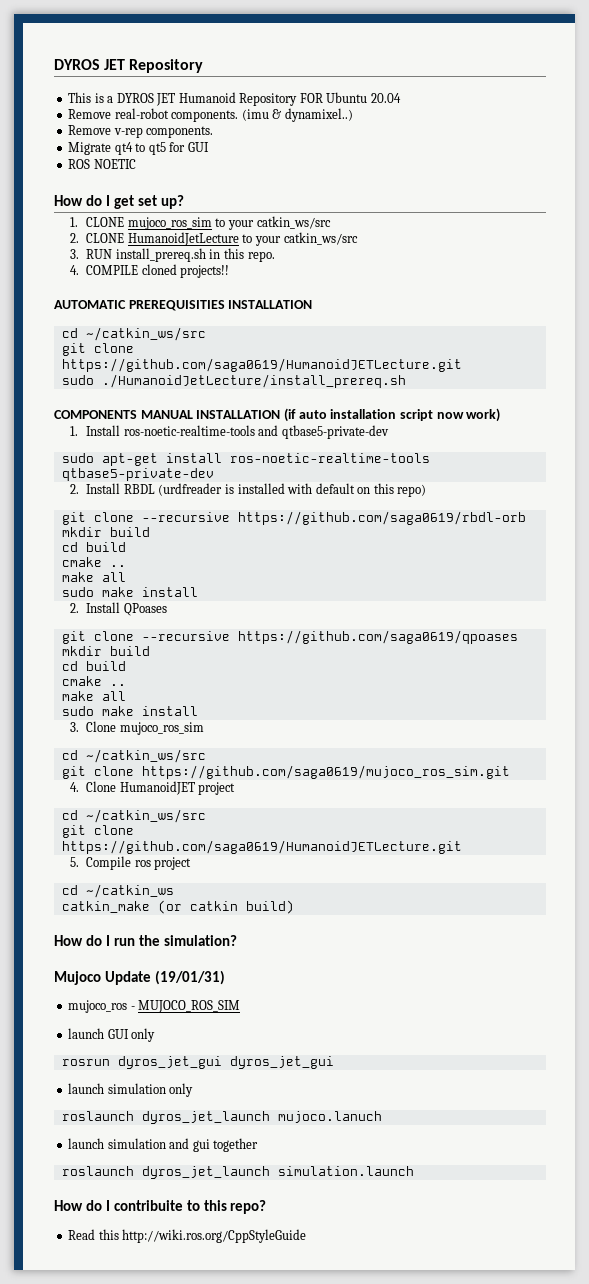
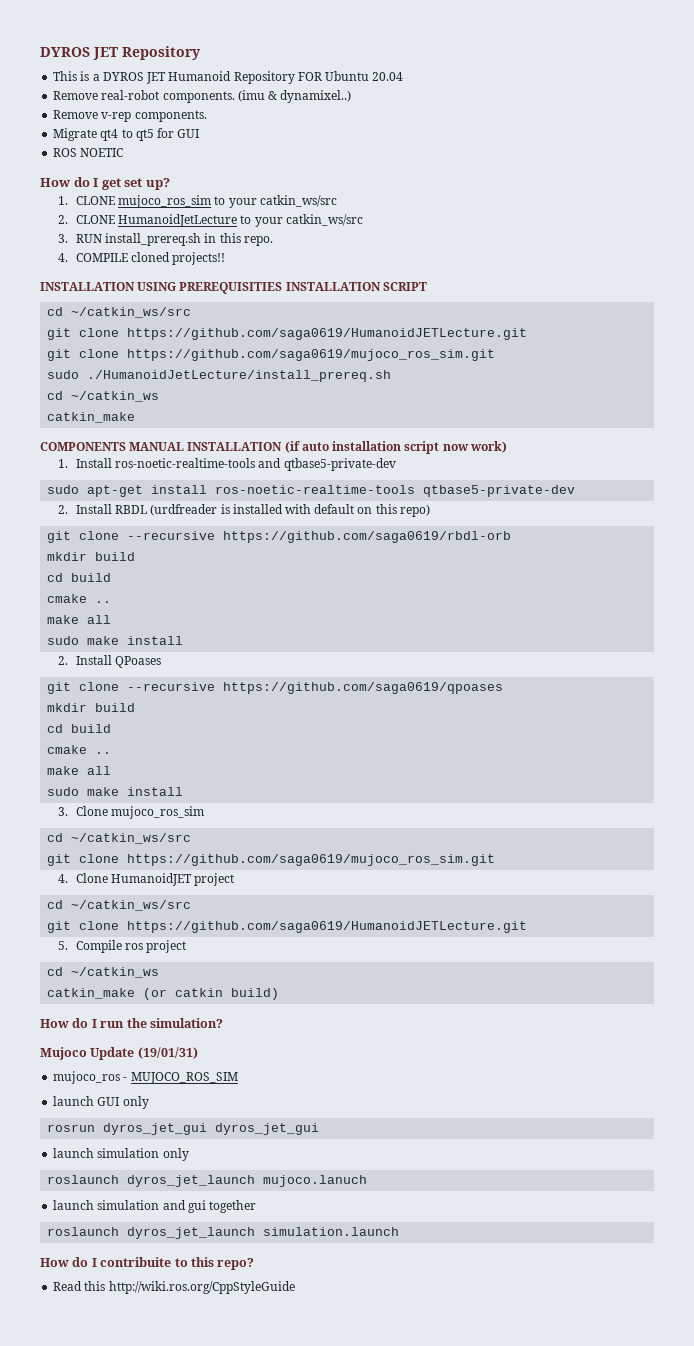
[54,300,126,309] AUTOMATIC -> [40,282,177,291] INSTALLATION USING
[61,327,206,341] [61,343,134,356] [61,358,462,372] // cd ~/catkin_ws/src // git clone https://github.com/saga0619/HumanoidJETLecture.git -> [382,282,427,291] [47,307,192,318] [47,328,528,340] [47,349,496,361] SCRIPT // cd ~/catkin_ws/src // git clone https://github.com/saga0619/HumanoidJETLecture.git // git clone https://github.com/saga0619/mujoco_ros_sim.git
(406, 381) none -> [47,391,160,402] [47,412,136,423] // cd ~/catkin_ws // catkin_make

